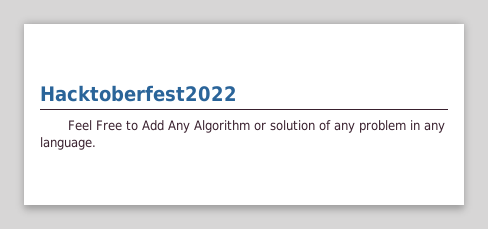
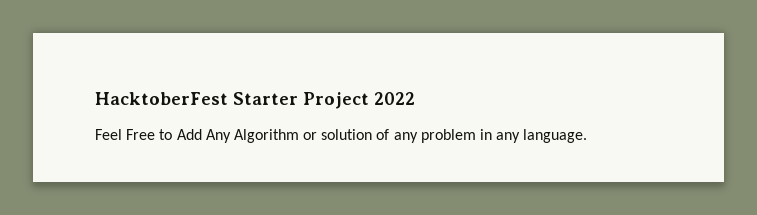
[40,85,237,102] Hacktoberfest2022 -> [95,92,415,109] HacktoberFest Starter Project 2022

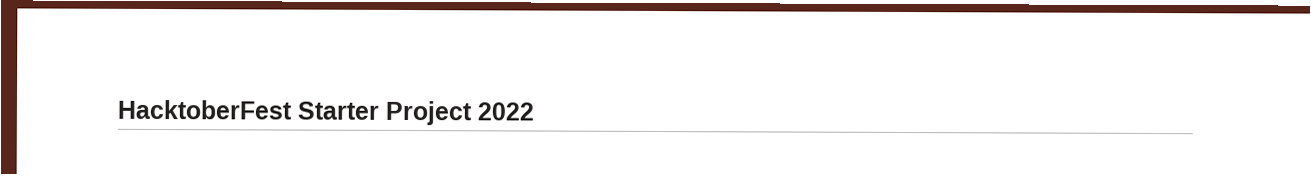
[95,129,588,143] // Feel Free to Add Any Algorithm or solution of any problem in any language. -> (534, 111) none

